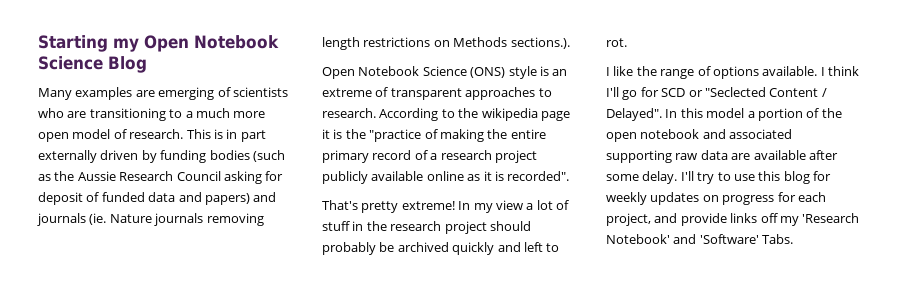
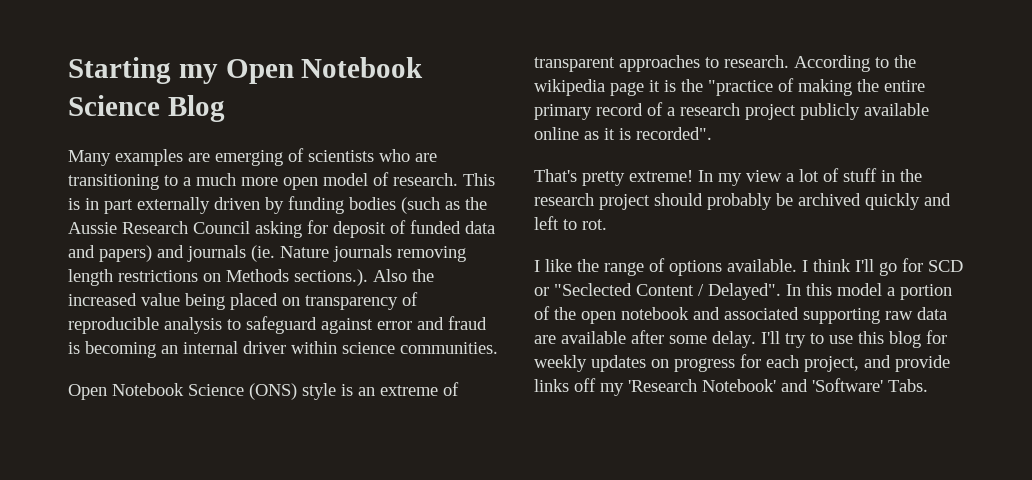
(570, 43) none -> [373,269,434,282] [68,292,418,310] [68,316,487,334] [68,341,498,358] Also the increased value being placed on transparency of reproducible analysis to safeguard against error and fraud is becoming an internal driver within science communities.

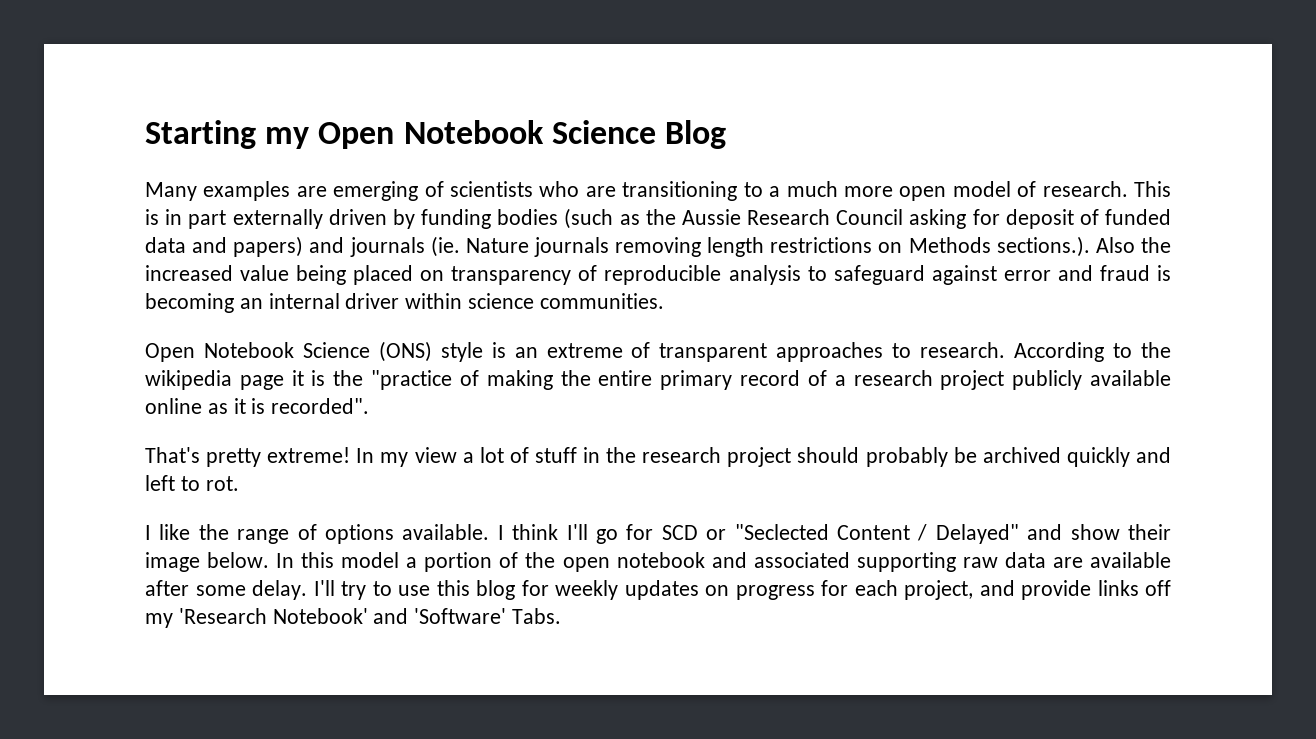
[708,283,781,300] Delayed". -> [935,524,1171,544] [145,552,270,572] Delayed" and show their image below.

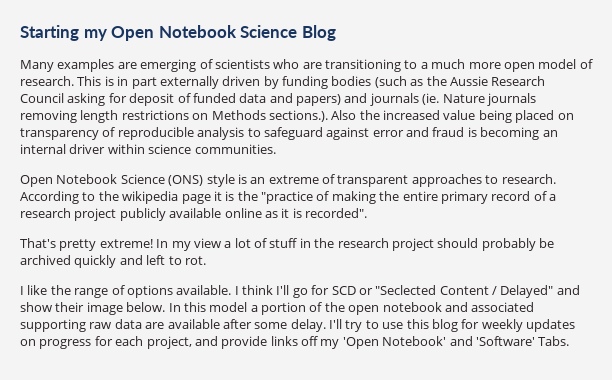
[178,608,267,624] 'Research -> [342,337,379,349] 'Open

